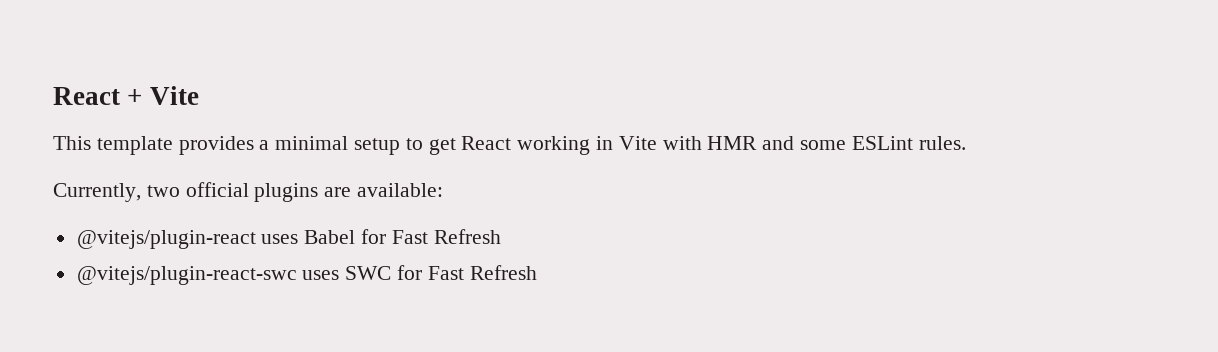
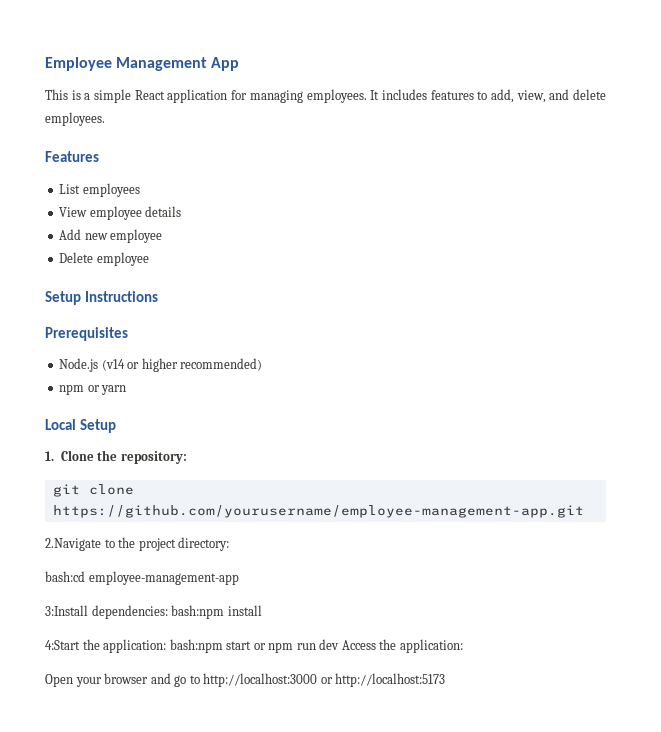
[53,86,199,105] [53,136,966,155] [53,182,444,202] [76,229,501,249] [76,265,537,285] React + Vite // This template provides a minimal setup to get React working in Vite with HMR and some ESLint rules. // Currently, two official plugins are available: // @vitejs/plugin-react uses Babel for Fast Refresh // @vitejs/plugin-react-swc uses SWC for Fast Refresh -> [45,57,240,71] [45,89,606,103] [45,112,105,126] [45,151,99,162] [59,183,140,197] [59,206,182,220] [59,229,163,243] [59,252,149,266] [45,291,159,305] [45,327,128,341] [59,358,263,372] [59,384,127,395] [45,419,116,433] [45,450,187,464] [52,484,134,497] [52,505,584,518] [45,537,230,551] [45,571,239,585] [45,605,262,619] [45,639,463,653] [45,673,446,687] Employee Management App // This is a simple React application for managing employees. It includes features to add, view, and delete employees. // Features // List employees // View employee details // Add new employee // Delete employee // Setup Instructions // Prerequisites // Node.js (v14 or higher recommended) // npm or yarn // Local Setup // 1. Clone the repository: // git clone https://github.com/yourusername/employee-management-app.git // 2.Navigate to the project directory: // bash:cd employee-management-app // 3:Install dependencies: bash:npm install // 4:Start the application: bash:npm start or npm run dev Access the application: // Open your browser and go to http://localhost:3000 or http://localhost:5173

